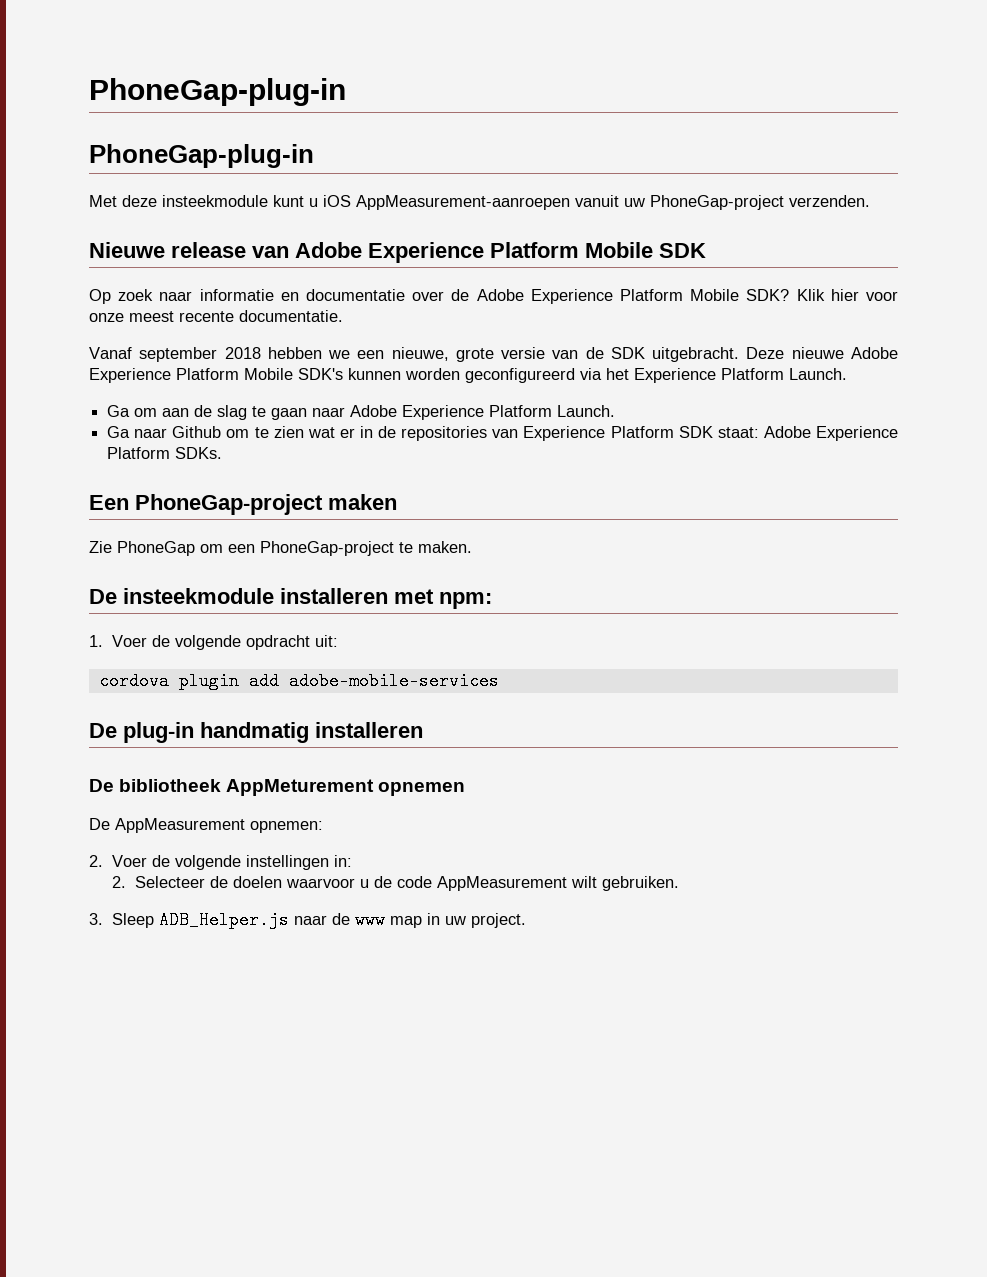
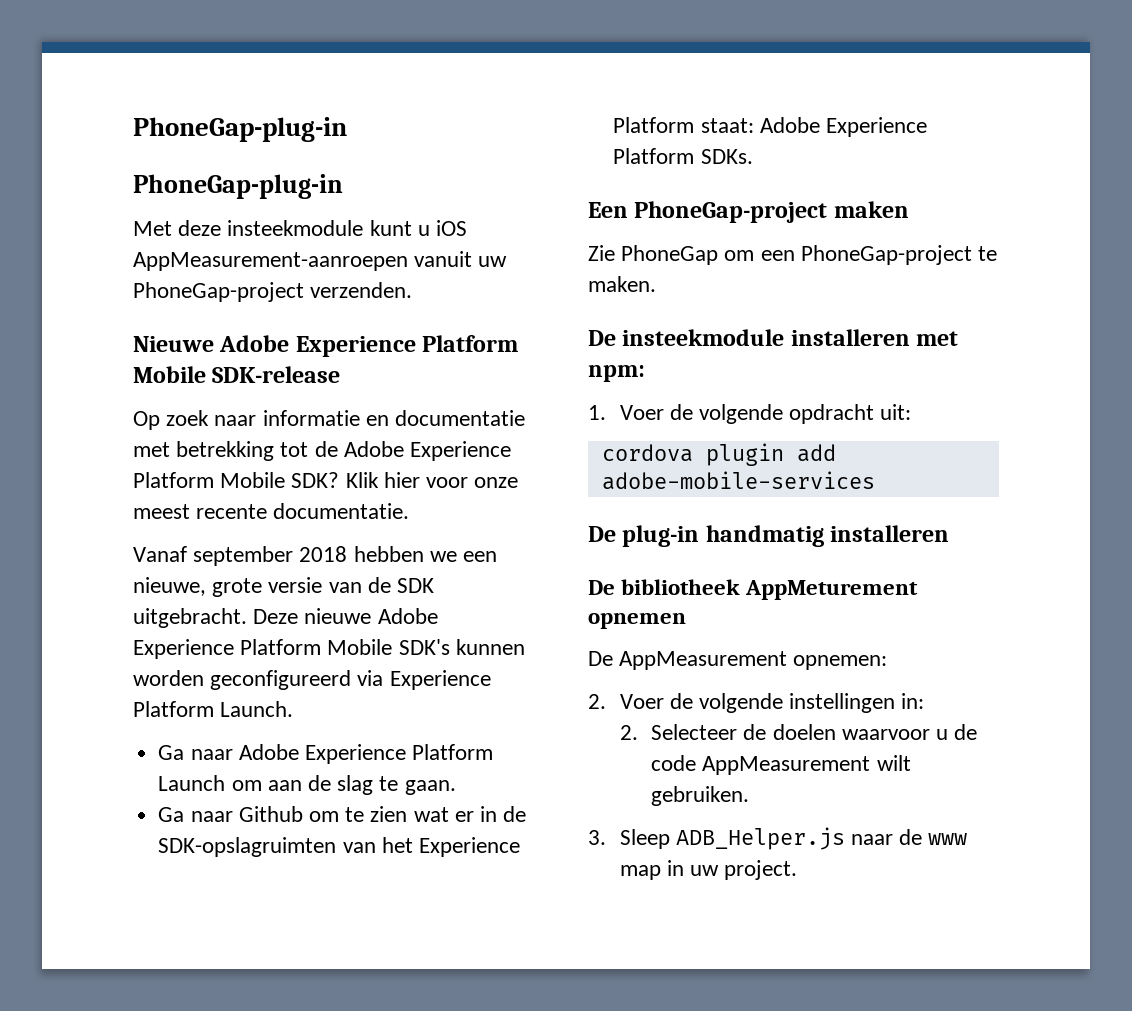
[171,242,706,263] release van Adobe Experience Platform Mobile SDK -> [219,335,519,357] [133,366,341,383] Adobe Experience Platform Mobile SDK-release
[412,291,445,301] over -> [133,441,309,461] met betrekking tot
[606,368,847,383] [107,405,131,417] het Experience Platform Launch. // Ga -> [389,670,491,690] [133,701,294,717] [158,744,494,764] [158,775,226,791] Experience Platform Launch. // Ga naar Adobe Experience Platform Launch
[271,405,616,420] gaan naar Adobe Experience Platform Launch. -> [404,780,456,795] gaan.
[401,426,713,441] repositories van Experience Platform SDK -> [158,837,520,857] [613,117,695,133] SDK-opslagruimten van het Experience Platform

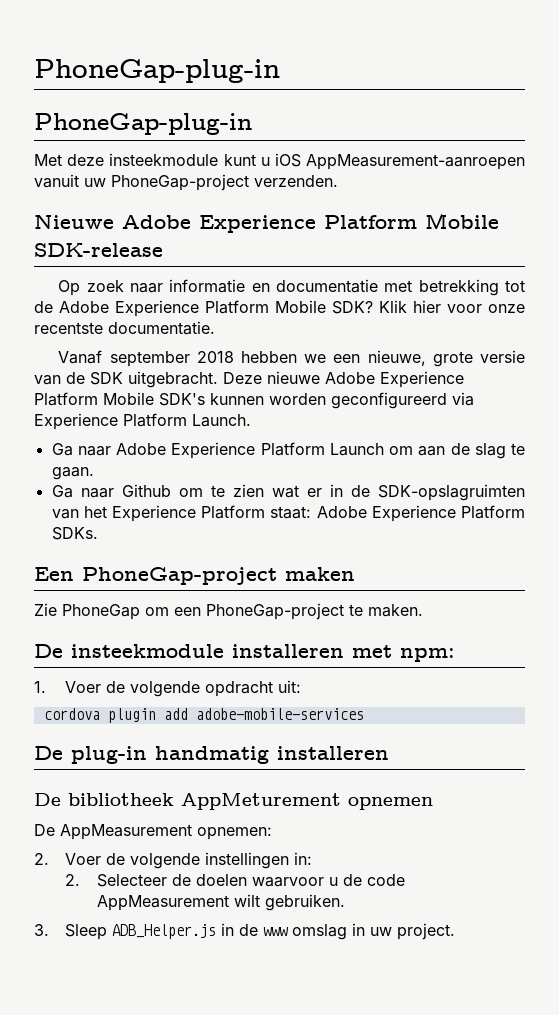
[133,504,268,519] meest recente -> [34,322,103,334] recentste
[850,834,893,845] naar -> [221,923,235,936] in
[619,865,661,880] map -> [292,924,348,940] omslag

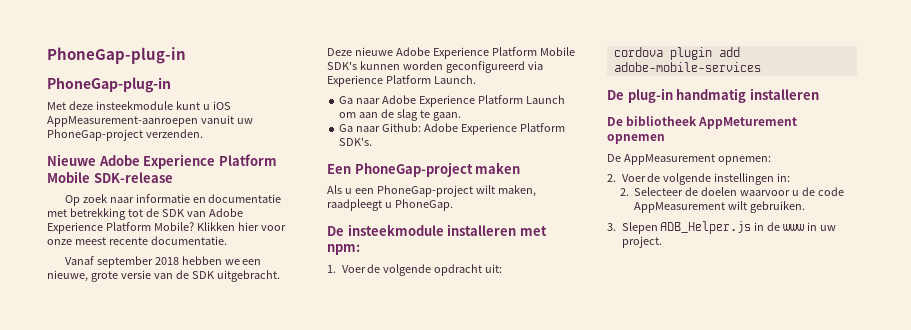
[59,300,407,317] Adobe Experience Platform Mobile SDK? Klik -> [161,208,243,217] [47,222,235,234] SDK van Adobe Experience Platform Mobile? Klikken
[34,322,103,334] recentste -> [74,237,148,245] meest recente
[121,484,525,501] [51,505,525,522] [51,527,98,540] Github om te zien wat er in de SDK-opslagruimten van het Experience Platform staat: Adobe Experience Platform SDKs. -> [382,123,565,135] [339,137,373,146] Github: Adobe Experience Platform SDK's.
[34,603,423,620] Zie PhoneGap om een PhoneGap-project te maken. -> [327,185,536,197] [327,199,453,211] Als u een PhoneGap-project wilt maken, raadpleegt u PhoneGap.
[65,924,108,940] Sleep -> [621,222,658,234] Slepen
[292,924,348,940] omslag -> (805, 227) none

